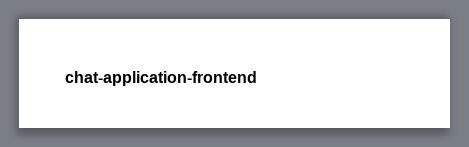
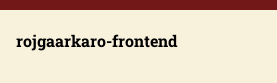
[65,71,257,86] chat-application-frontend -> [16,34,178,51] rojgaarkaro-frontend

